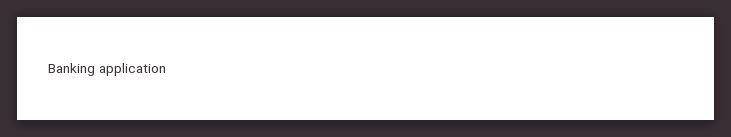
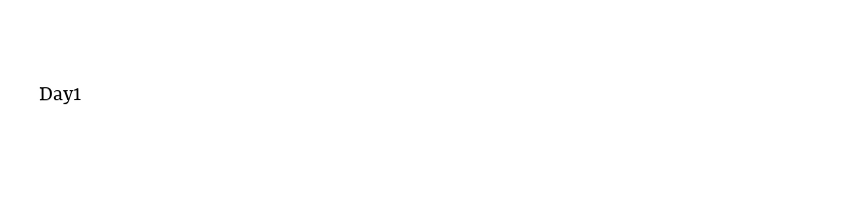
[48,63,166,76] Banking application -> [38,87,82,105] Day1

